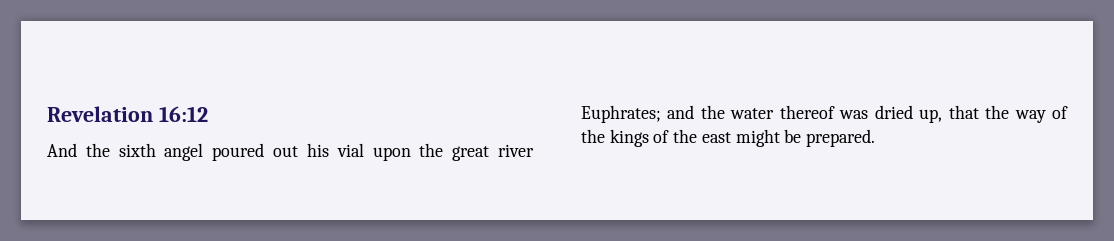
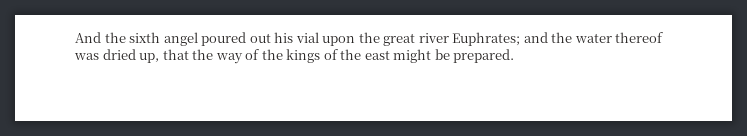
[47,106,208,122] Revelation 16:12 // -> (75, 37) none

